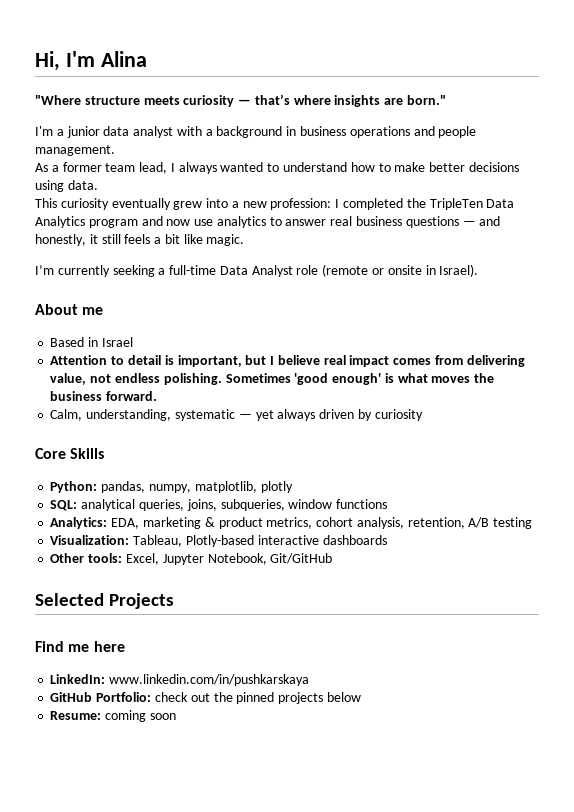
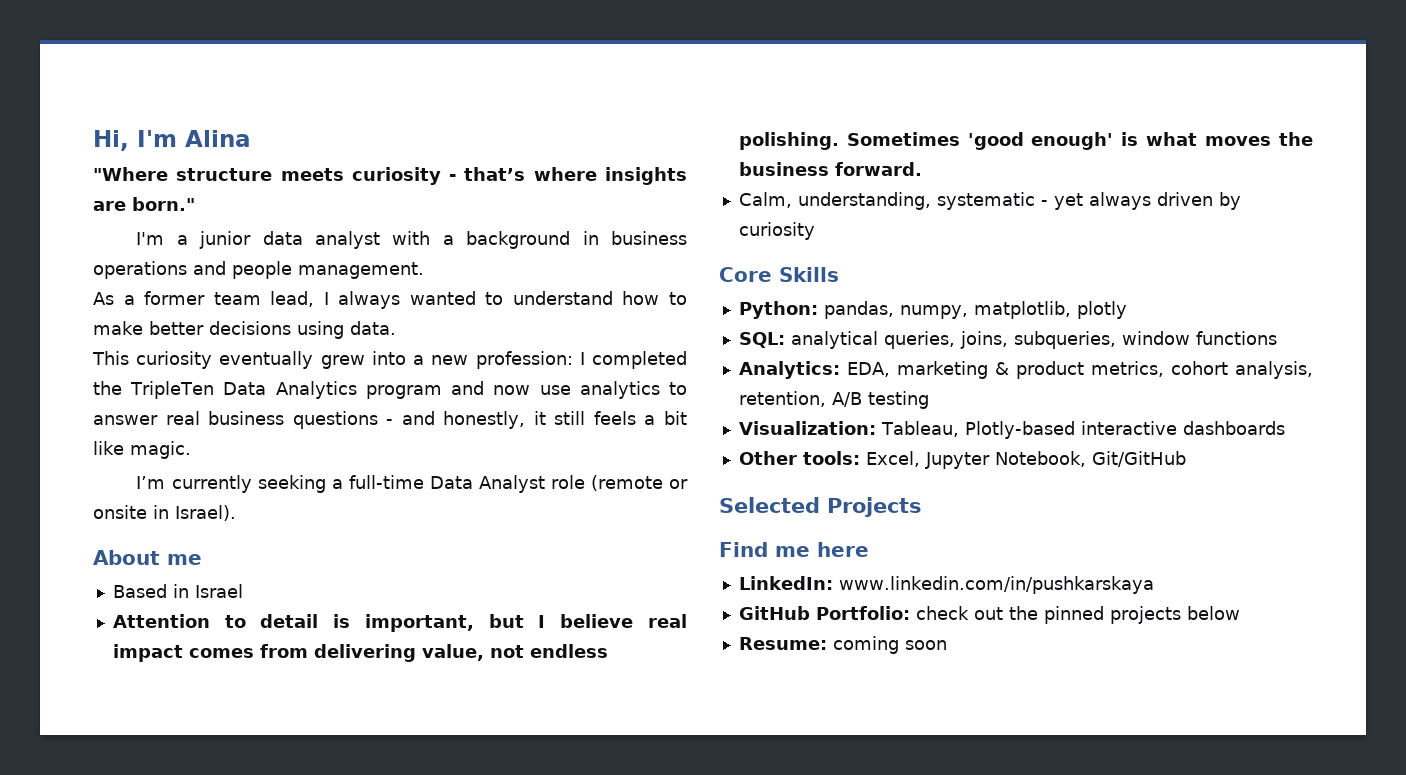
[238,99,252,105] — -> [449,174,457,181] -
[462,221,476,226] — -> [386,419,394,425] -
[238,414,252,419] — -> [1040,200,1048,206] -

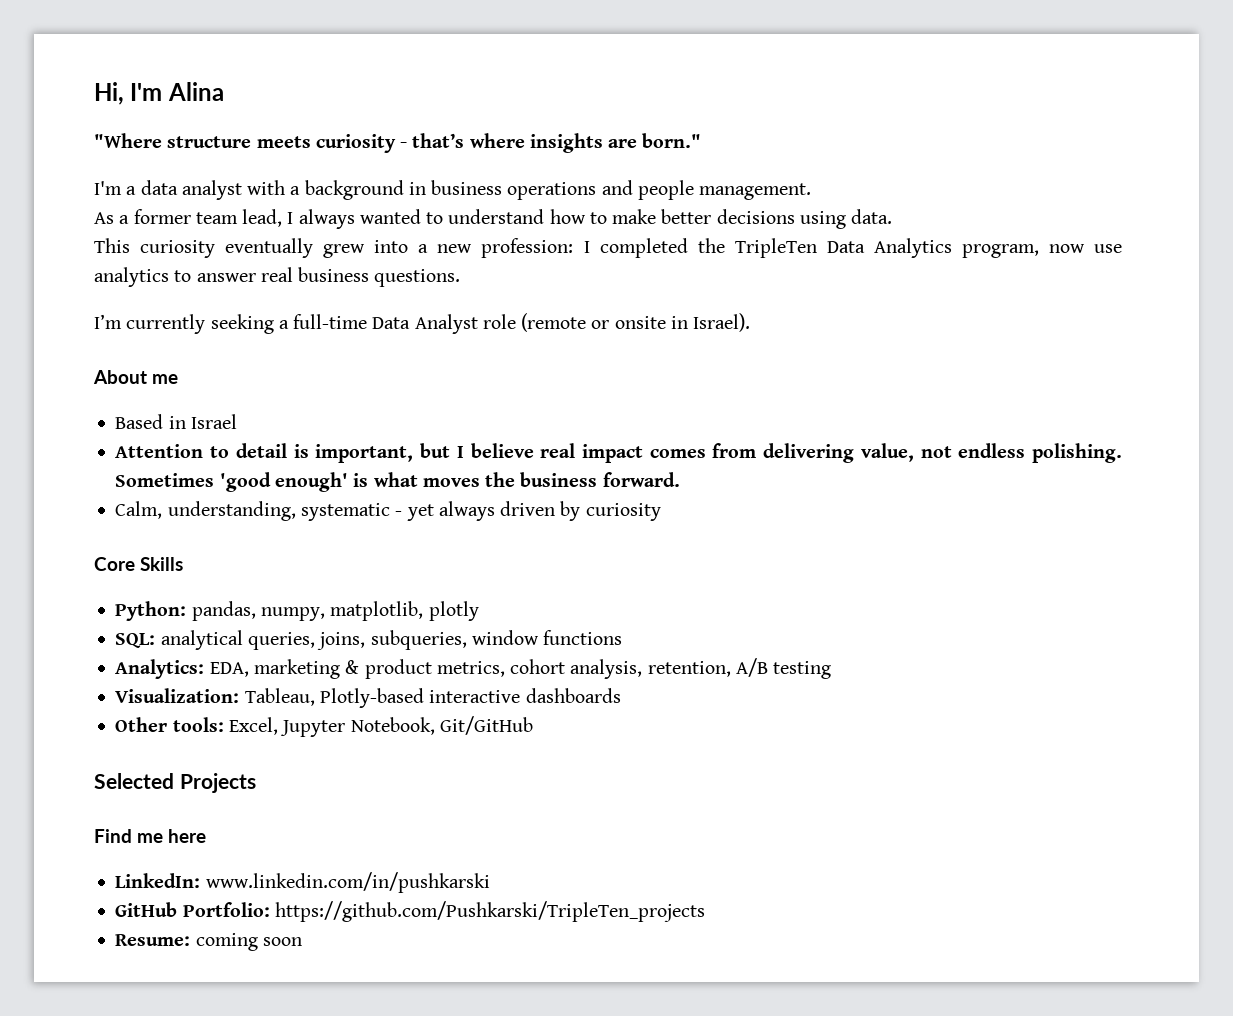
[199,231,252,249] junior -> (137, 190) none
[365,381,485,399] program and -> [961,244,1039,258] program,
[292,411,687,429] [93,441,191,459] questions - and honestly, it still feels a bit like magic. -> [374,269,461,287] questions.
[838,576,1154,594] www.linkedin.com/in/pushkarskaya -> [205,872,490,893] www.linkedin.com/in/pushkarski
[915,606,1240,624] check out the pinned projects below -> [274,901,705,922] https://github.com/Pushkarski/TripleTen_projects

